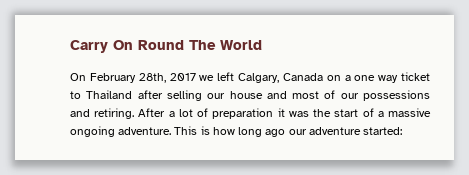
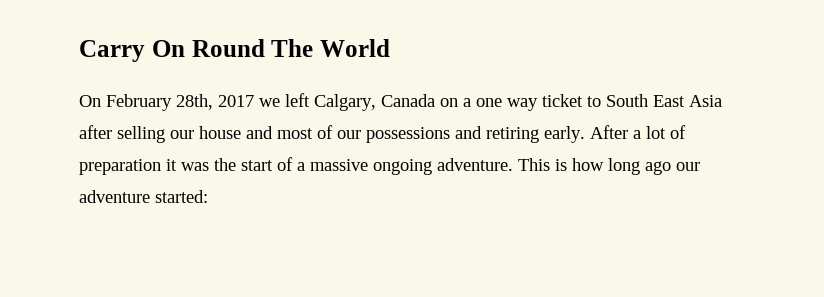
[86,90,133,99] Thailand -> [606,94,722,107] South East Asia
[94,108,135,119] retiring. -> [486,126,585,143] retiring early.

